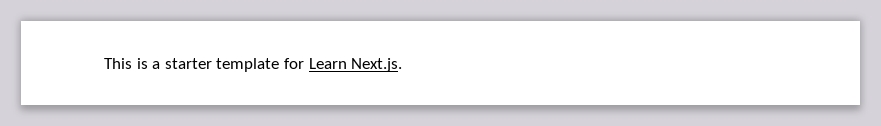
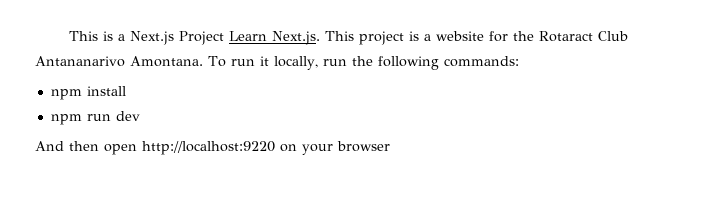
[164,58,403,72] starter template for Learn Next.js. -> [129,31,628,45] [35,56,519,70] [50,86,126,100] [50,111,140,125] [35,141,390,155] Next.js Project Learn Next.js. This project is a website for the Rotaract Club Antananarivo Amontana. To run it locally, run the following commands: // npm install // npm run dev // And then open http://localhost:9220 on your browser

